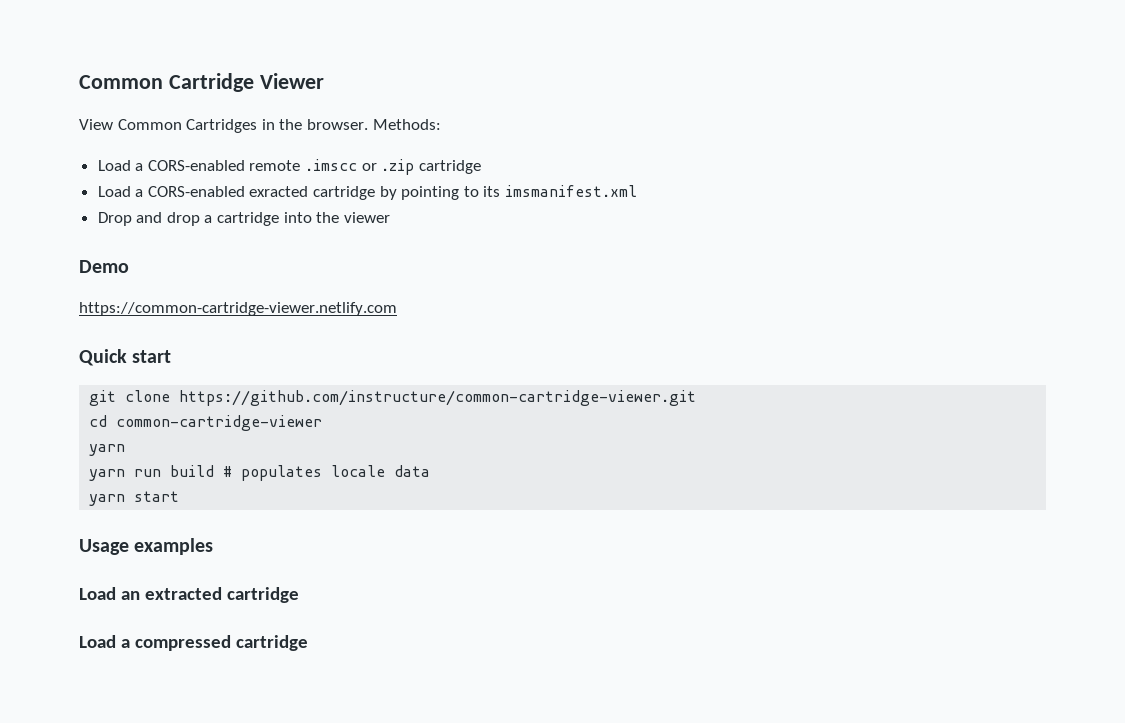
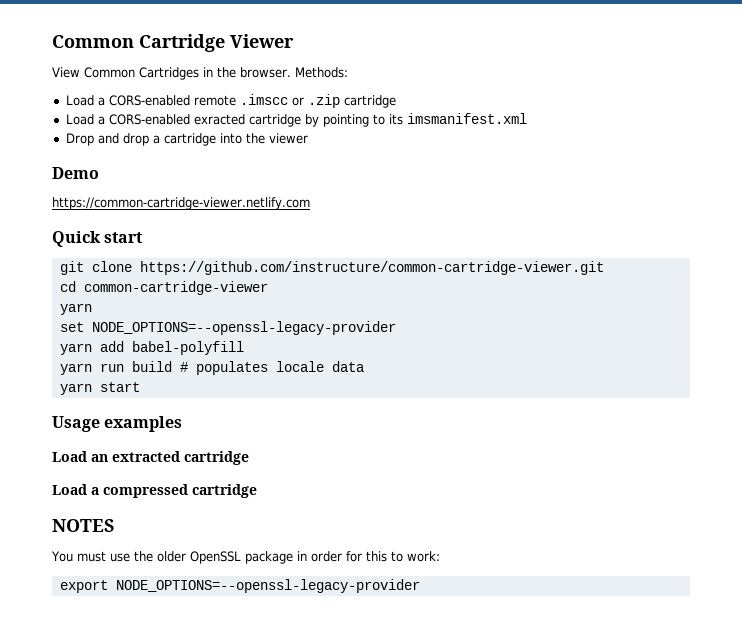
(126, 450) none -> [59,321,396,335] [59,341,244,355] // set NODE_OPTIONS=--openssl-legacy-provider // yarn add babel-polyfill
(308, 643) none -> [52,519,115,532] [51,551,440,564] [59,579,420,593] // NOTES // You must use the older OpenSSL package in order for this to work: // export NODE_OPTIONS=--openssl-legacy-provider

